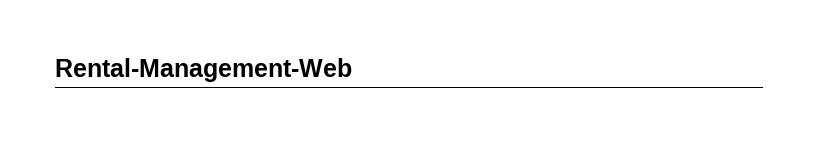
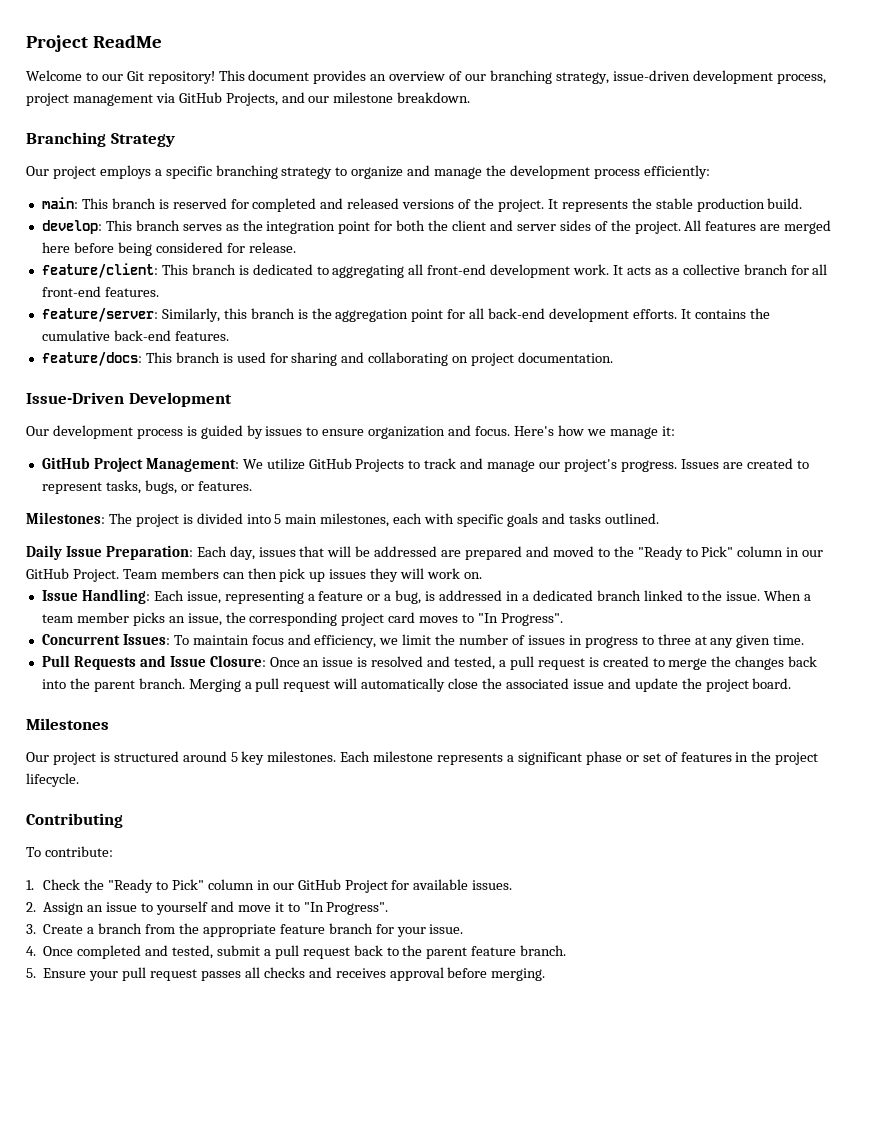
[55,58,352,82] Rental-Management-Web -> [26,35,162,52] [26,70,826,84] [26,92,471,106] [26,132,175,147] [26,165,710,179] [41,197,803,212] [41,220,832,234] [41,242,296,256] [41,263,828,278] [41,286,159,297] [41,307,770,322] [41,330,229,341] [41,351,614,366] [26,392,232,407] [26,425,675,439] [41,457,809,472] [41,480,252,494] [26,512,659,527] [26,545,824,560] [26,568,482,582] [41,589,812,604] [41,612,563,626] [41,634,805,648] [41,655,818,670] [41,678,792,692] [26,718,109,730] [26,751,819,765] [26,773,79,787] [26,813,123,828] [26,846,113,857] [26,879,513,893] [26,901,389,915] [26,923,464,937] [26,945,567,959] [26,967,546,981] Project ReadMe // Welcome to our Git repository! This document provides an overview of our branching strategy, issue-driven development process, project management via GitHub Projects, and our milestone breakdown. // Branching Strategy // Our project employs a specific branching strategy to organize and manage the development process efficiently: // main: This branch is reserved for completed and released versions of the project. It represents the stable production build. // develop: This branch serves as the integration point for both the client and server sides of the project. All features are merged here before being considered for release. // feature/client: This branch is dedicated to aggregating all front-end development work. It acts as a collective branch for all front-end features. // feature/server: Similarly, this branch is the aggregation point for all back-end development efforts. It contains the cumulative back-end features. // feature/docs: This branch is used for sharing and collaborating on project documentation. // Issue-Driven Development // Our development process is guided by issues to ensure organization and focus. Here's how we manage it: // GitHub Project Management: We utilize GitHub Projects to track and manage our project's progress. Issues are created to represent tasks, bugs, or features. // Milestones: The project is divided into 5 main milestones, each with specific goals and tasks outlined. // Daily Issue Preparation: Each day, issues that will be addressed are prepared and moved to the "Ready to Pick" column in our GitHub Project. Team members can then pick up issues they will work on. // Issue Handling: Each issue, representing a feature or a bug, is addressed in a dedicated branch linked to the issue. When a team member picks an issue, the corresponding project card moves to "In Progress". // Concurrent Issues: To maintain focus and efficiency, we limit the number of issues in progress to three at any given time. // Pull Requests and Issue Closure: Once an issue is resolved and tested, a pull request is created to merge the changes back into the parent branch. Merging a pull request will automatically close the associated issue and update the project board. // Milestones // Our project is structured around 5 key milestones. Each milestone represents a significant phase or set of features in the project lifecycle. // Contributing // To contribute: // 1. Check the "Ready to Pick" column in our GitHub Project for available issues. // 2. Assign an issue to yourself and move it to "In Progress". // 3. Create a branch from the appropriate feature branch for your issue. // 4. Once completed and tested, submit a pull request back to the parent feature branch. // 5. Ensure your pull request passes all checks and receives approval before merging.

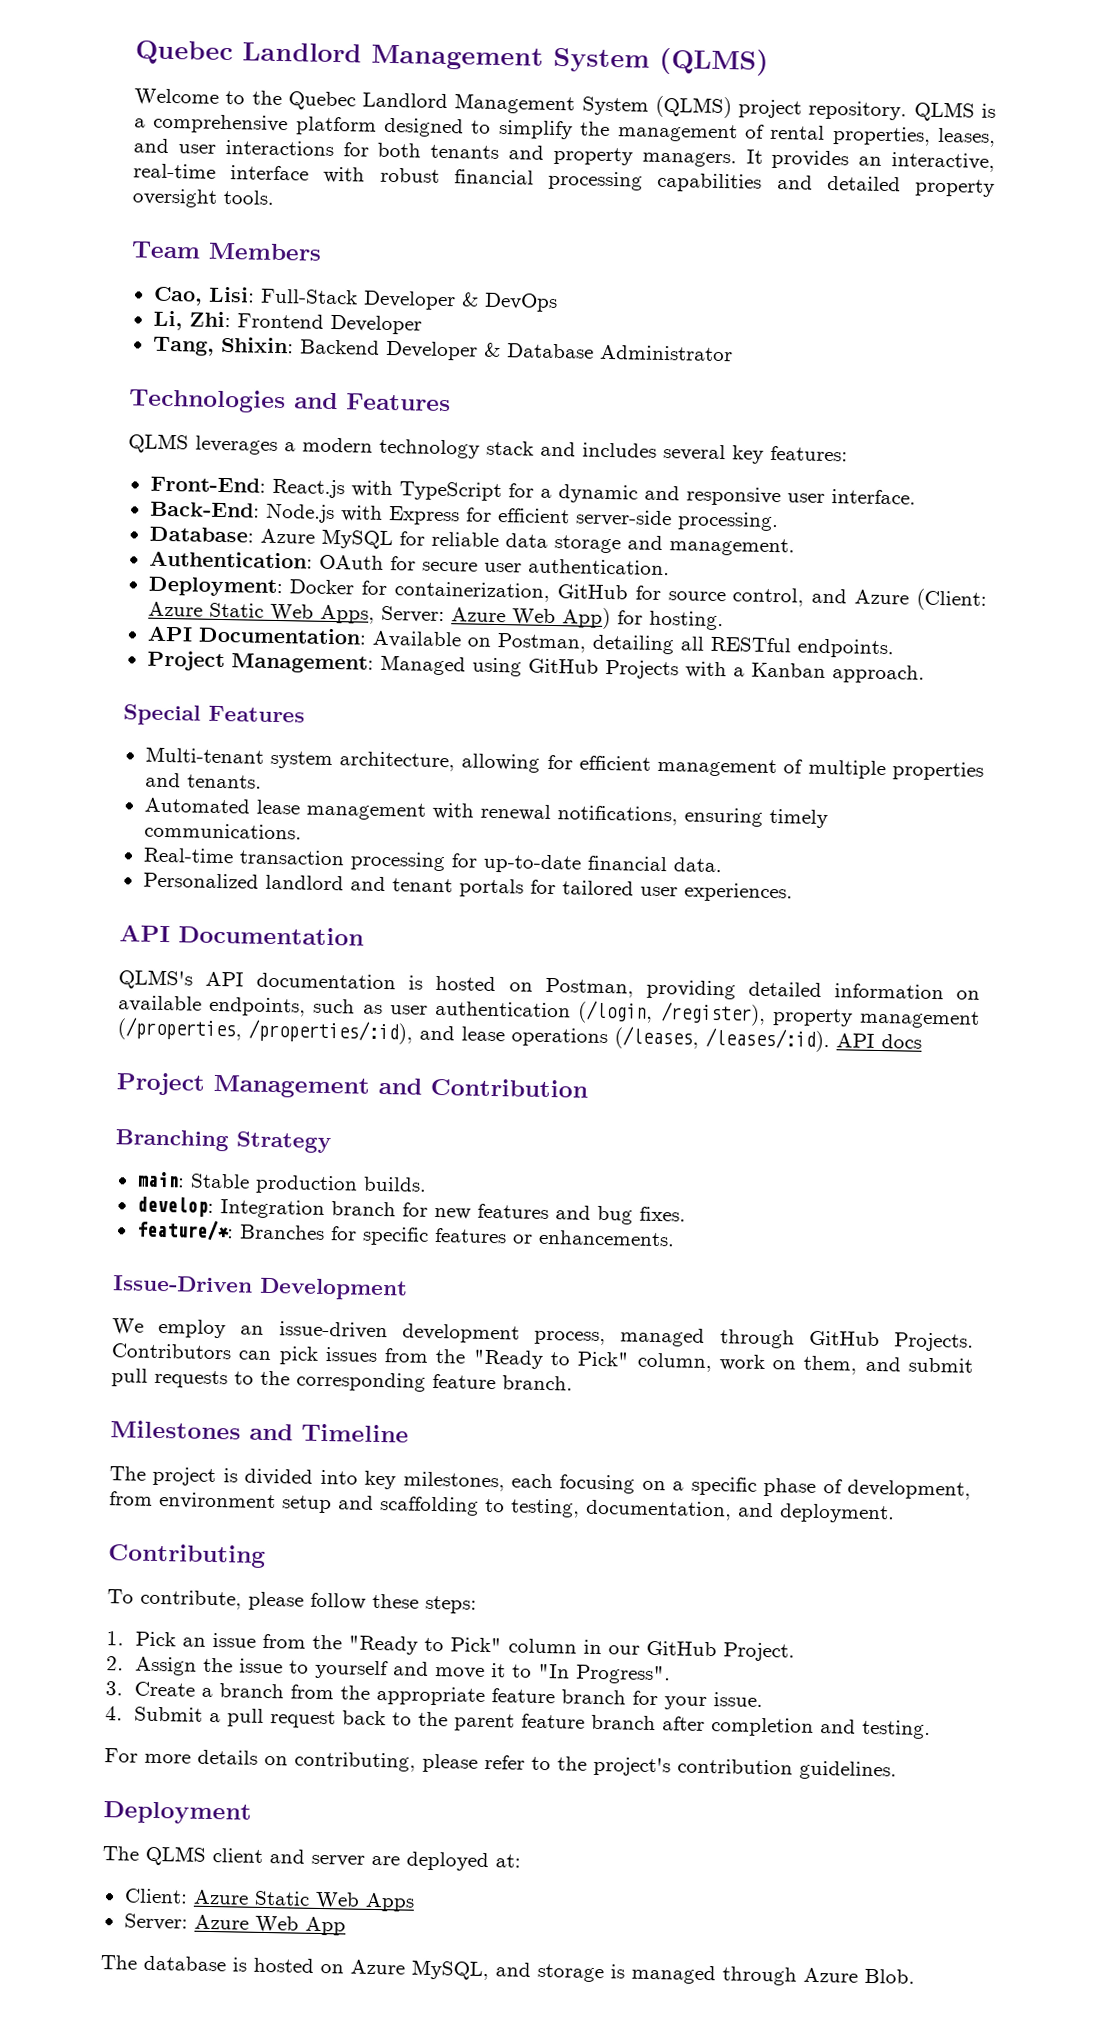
[26,35,162,52] [26,70,826,84] [26,92,471,106] [26,132,175,147] [26,165,710,179] [41,197,803,212] [41,220,832,234] [41,242,296,256] [41,263,828,278] [41,286,159,297] [41,307,770,322] [41,330,229,341] [41,351,614,366] [26,392,232,407] [26,425,675,439] [41,457,809,472] [41,480,252,494] [26,512,105,524] Project ReadMe // Welcome to our Git repository! This document provides an overview of our branching strategy, issue-driven development process, project management via GitHub Projects, and our milestone breakdown. // Branching Strategy // Our project employs a specific branching strategy to organize and manage the development process efficiently: // main: This branch is reserved for completed and released versions of the project. It represents the stable production build. // develop: This branch serves as the integration point for both the client and server sides of the project. All features are merged here before being considered for release. // feature/client: This branch is dedicated to aggregating all front-end development work. It acts as a collective branch for all front-end features. // feature/server: Similarly, this branch is the aggregation point for all back-end development efforts. It contains the cumulative back-end features. // feature/docs: This branch is used for sharing and collaborating on project documentation. // Issue-Driven Development // Our development process is guided by issues to ensure organization and focus. Here's how we manage it: // GitHub Project Management: We utilize GitHub Projects to track and manage our project's progress. Issues are created to represent tasks, bugs, or features. // Milestones: -> [135,40,769,76] [134,88,996,122] [134,113,997,147] [133,138,996,172] [133,163,995,197] [132,188,275,208] [131,241,322,261] [152,286,558,313] [152,310,422,335] [152,336,733,362] [129,388,451,414] [128,433,848,464] [149,476,916,507] [149,501,779,532] [148,526,795,557] [148,550,670,576] [147,576,988,611] [147,601,724,631] [146,625,894,659] [146,650,925,684] [123,704,305,726] [144,746,985,781] [144,772,262,789] [143,797,828,829] [143,822,302,840] [142,847,722,874] [142,872,793,903] [119,924,364,946] [118,969,981,1000] [118,995,980,1029] [117,1017,922,1053] [116,1072,588,1099] [115,1129,331,1154] [136,1171,427,1195] [136,1196,686,1225] [135,1219,675,1247] [113,1275,408,1301] [112,1318,974,1352] [111,1343,974,1375] [111,1368,573,1392] [110,1420,409,1443] Quebec Landlord Management System (QLMS) // Welcome to the Quebec Landlord Management System (QLMS) project repository. QLMS is a comprehensive platform designed to simplify the management of rental properties, leases, and user interactions for both tenants and property managers. It provides an interactive, real-time interface with robust financial processing capabilities and detailed property oversight tools. // Team Members // Cao, Lisi: Full-Stack Developer & DevOps // Li, Zhi: Frontend Developer // Tang, Shixin: Backend Developer & Database Administrator // Technologies and Features // QLMS leverages a modern technology stack and includes several key features: // Front-End: React.js with TypeScript for a dynamic and responsive user interface. // Back-End: Node.js with Express for efficient server-side processing. // Database: Azure MySQL for reliable data storage and management. // Authentication: OAuth for secure user authentication. // Deployment: Docker for containerization, GitHub for source control, and Azure (Client: Azure Static Web Apps, Server: Azure Web App) for hosting. // API Documentation: Available on Postman, detailing all RESTful endpoints. // Project Management: Managed using GitHub Projects with a Kanban approach. // Special Features // Multi-tenant system architecture, allowing for efficient management of multiple properties and tenants. // Automated lease management with renewal notifications, ensuring timely communications. // Real-time transaction processing for up-to-date financial data. // Personalized landlord and tenant portals for tailored user experiences. // API Documentation // QLMS's API documentation is hosted on Postman, providing detailed information on available endpoints, such as user authentication (/login, /register), property management (/properties, /properties/:id), and lease operations (/leases, /leases/:id). API docs // Project Management and Contribution // Branching Strategy // main: Stable production builds. // develop: Integration branch for new features and bug fixes. // feature/*: Branches for specific features or enhancements. // Issue-Driven Development // We employ an issue-driven development process, managed through GitHub Projects. Contributors can pick issues from the "Ready to Pick" column, work on them, and submit pull requests to the corresponding feature branch. // Milestones and Timeline //
[274,513,659,527] [26,545,610,560] 5 main milestones, each with specific goals and tasks outlined. // Daily Issue Preparation: Each day, issues that will be addressed are prepared and moved to -> [364,1470,972,1500] [109,1491,895,1524] [108,1543,266,1568] [107,1589,477,1614] [106,1631,307,1649] key milestones, each focusing on a specific phase of development, from environment setup and scaffolding to testing, documentation, and deployment. // Contributing // To contribute, please follow these steps: // 1. Pick an issue from
[122,568,482,582] [41,589,812,604] [41,612,563,626] [41,634,805,648] [41,655,818,670] [41,678,792,692] [26,718,109,730] [26,751,819,765] [26,773,79,787] [26,813,123,828] [26,846,113,857] [26,879,513,893] Team members can then pick up issues they will work on. // Issue Handling: Each issue, representing a feature or a bug, is addressed in a dedicated branch linked to the issue. When a team member picks an issue, the corresponding project card moves to "In Progress". // Concurrent Issues: To maintain focus and efficiency, we limit the number of issues in progress to three at any given time. // Pull Requests and Issue Closure: Once an issue is resolved and tested, a pull request is created to merge the changes back into the parent branch. Merging a pull request will automatically close the associated issue and update the project board. // Milestones // Our project is structured around 5 key milestones. Each milestone represents a significant phase or set of features in the project lifecycle. // Contributing // To contribute: // 1. Check the "Ready to Pick" column in our GitHub Project for available issues. -> (796, 1652) none
[87,905,104,912] an -> [203,1657,234,1673] the
[43,945,260,959] Once completed and tested, submit -> [134,1706,204,1722] Submit
[520,945,567,956] [26,967,546,981] branch. // 5. Ensure your pull request passes all checks and receives approval before merging. -> [591,1714,932,1740] [104,1748,897,1781] [103,1801,252,1825] [102,1845,521,1872] [123,1888,415,1912] [123,1913,346,1936] [100,1955,915,1986] branch after completion and testing. // For more details on contributing, please refer to the project's contribution guidelines. // Deployment // The QLMS client and server are deployed at: // Client: Azure Static Web Apps // Server: Azure Web App // The database is hosted on Azure MySQL, and storage is managed through Azure Blob.

